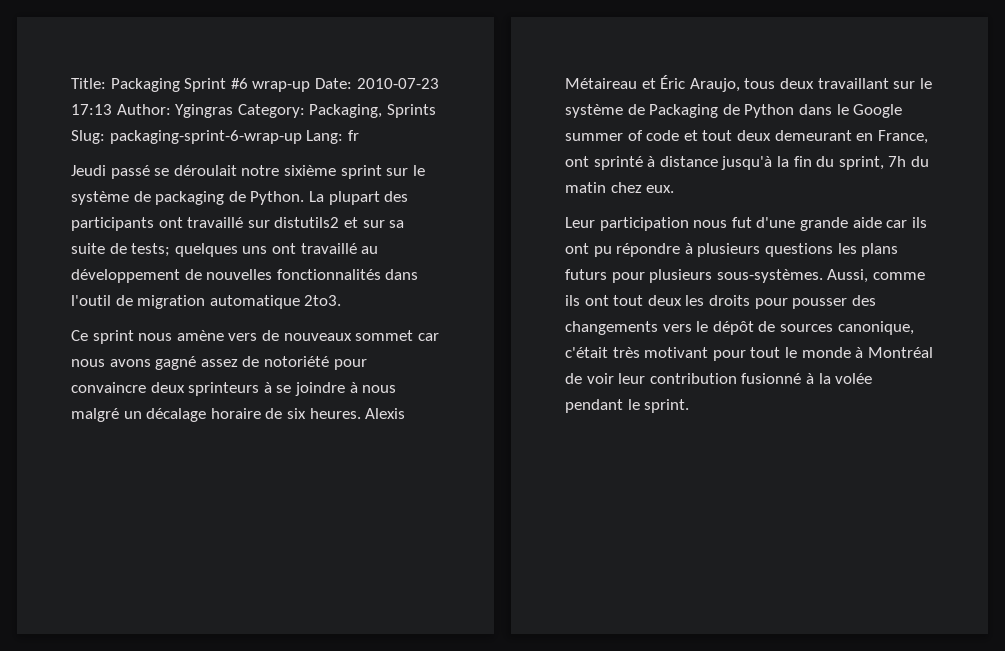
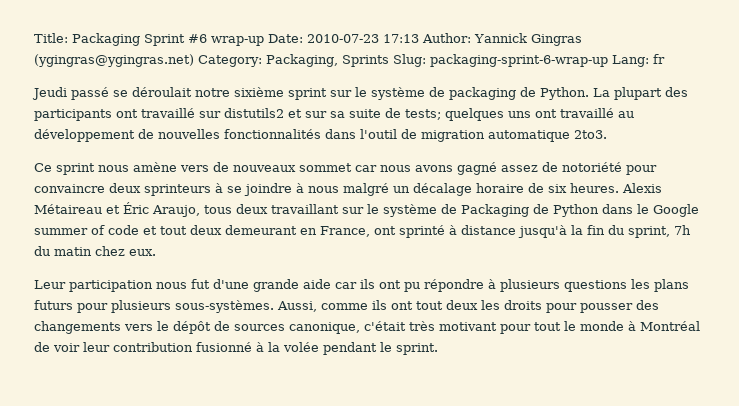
[175,104,234,118] Ygingras -> [474,33,582,46] [34,54,194,67] Yannick Gingras (ygingras@ygingras.net)

